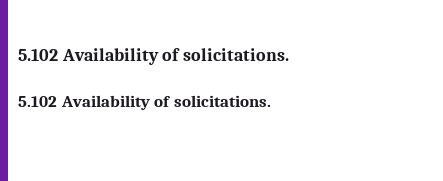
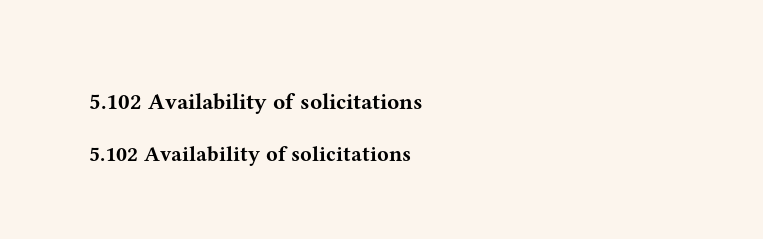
[18,48,290,65] [18,95,271,110] 5.102 Availability of solicitations. // 5.102 Availability of solicitations. -> [89,93,424,114] [89,146,412,166] 5.102 Availability of solicitations // 5.102 Availability of solicitations

